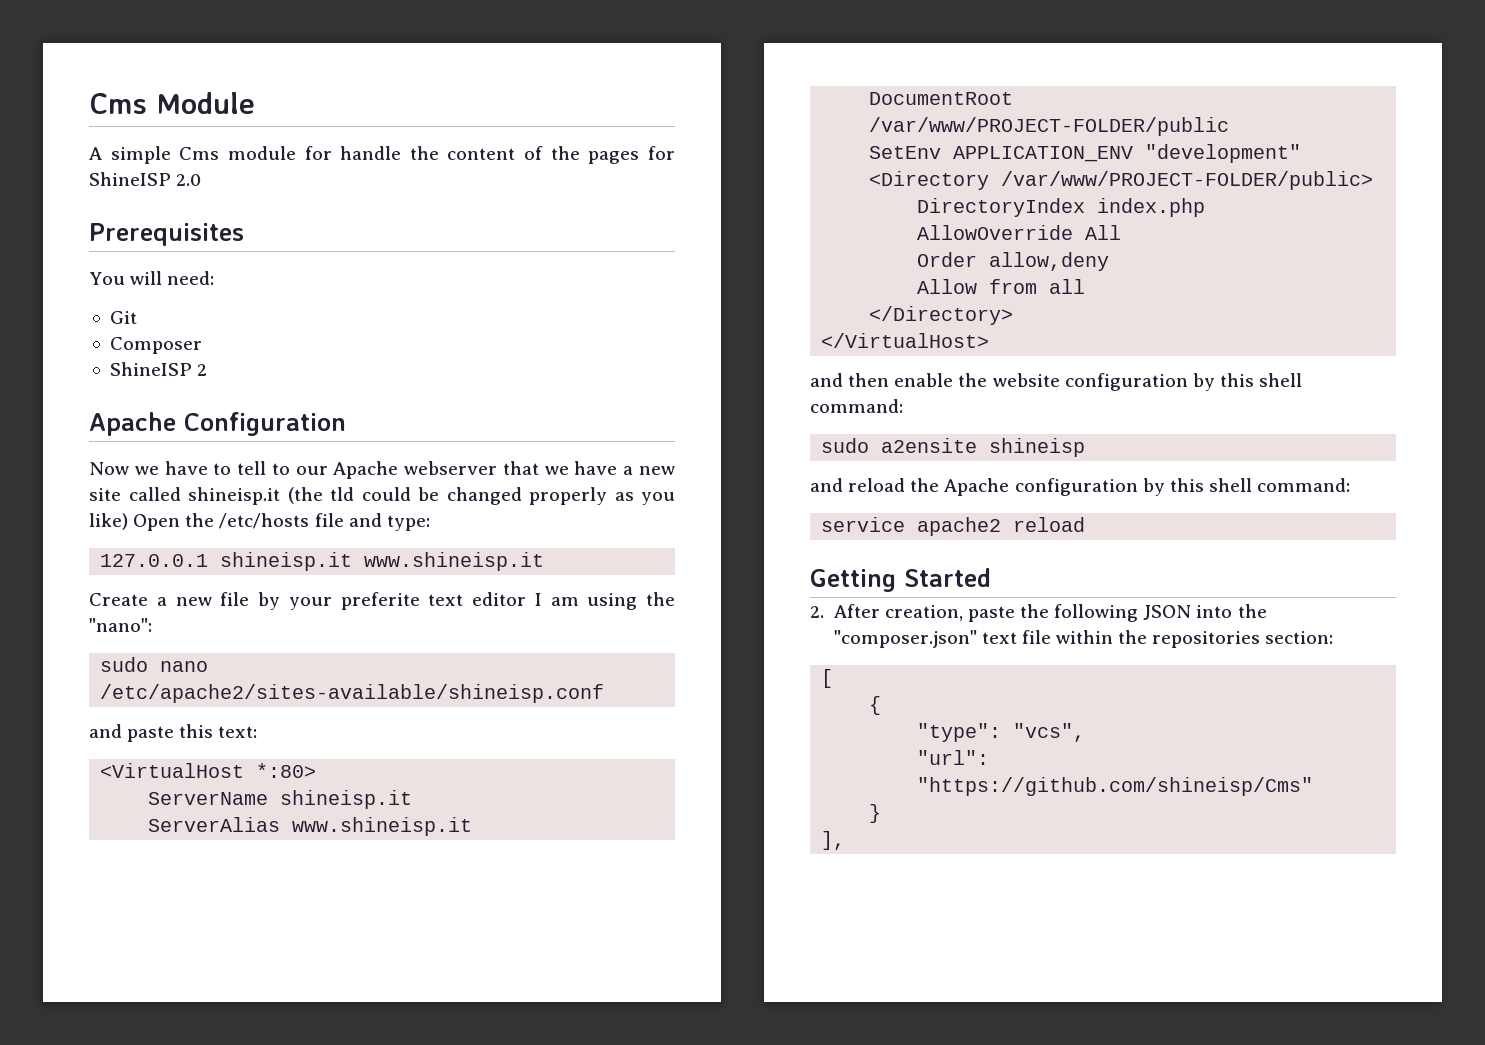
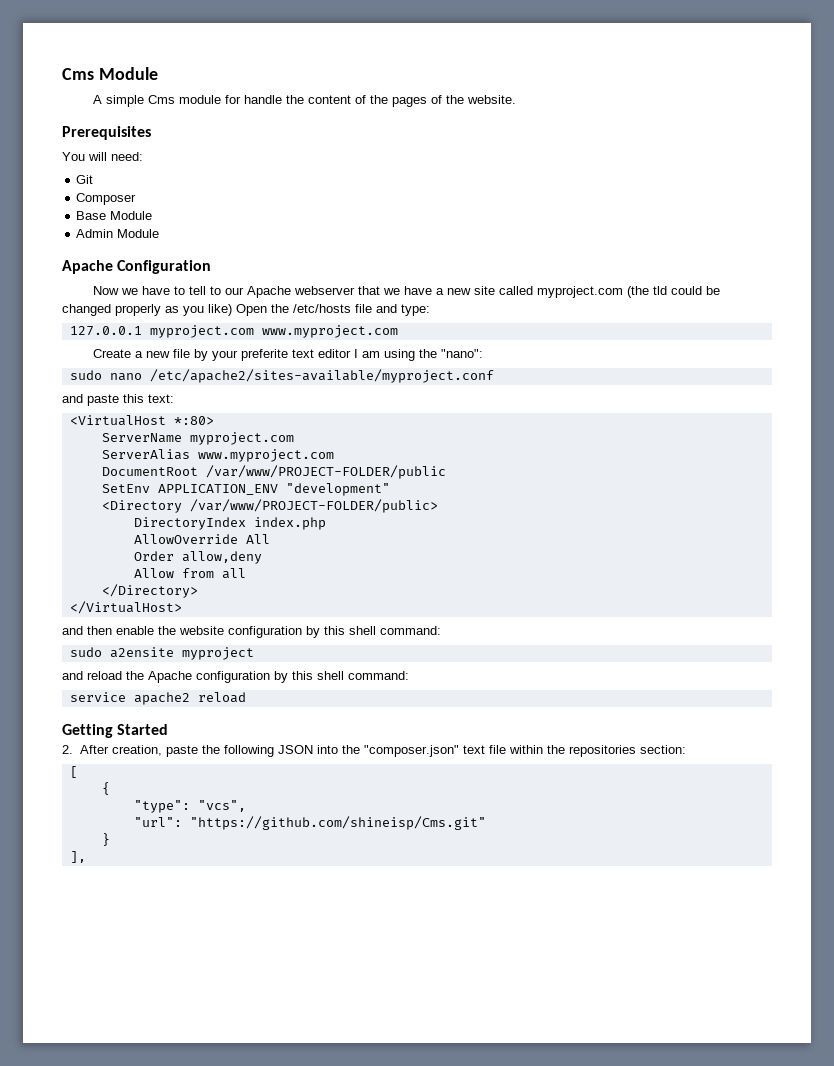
[648,146,675,160] [89,172,202,186] for ShineISP 2.0 -> [431,95,517,104] of the website.
[109,362,208,376] ShineISP 2 -> [76,211,153,220] [76,229,160,238] Base Module // Admin Module
[188,487,280,505] shineisp.it -> [537,286,624,298] myproject.com
[220,552,545,571] shineisp.it www.shineisp.it -> [149,325,398,338] myproject.com www.myproject.com
[100,684,605,703] /etc/apache2/sites-available/shineisp.conf -> [149,369,494,383] /etc/apache2/sites-available/myproject.conf
[280,790,413,809] shineisp.it -> [189,432,294,445] myproject.com
[292,817,473,836] www.shineisp.it -> [197,449,334,462] www.myproject.com
[989,438,1086,457] shineisp -> [181,647,254,660] myproject
[917,777,1314,796] "https://github.com/shineisp/Cms" -> [189,816,486,830] "https://github.com/shineisp/Cms.git"

